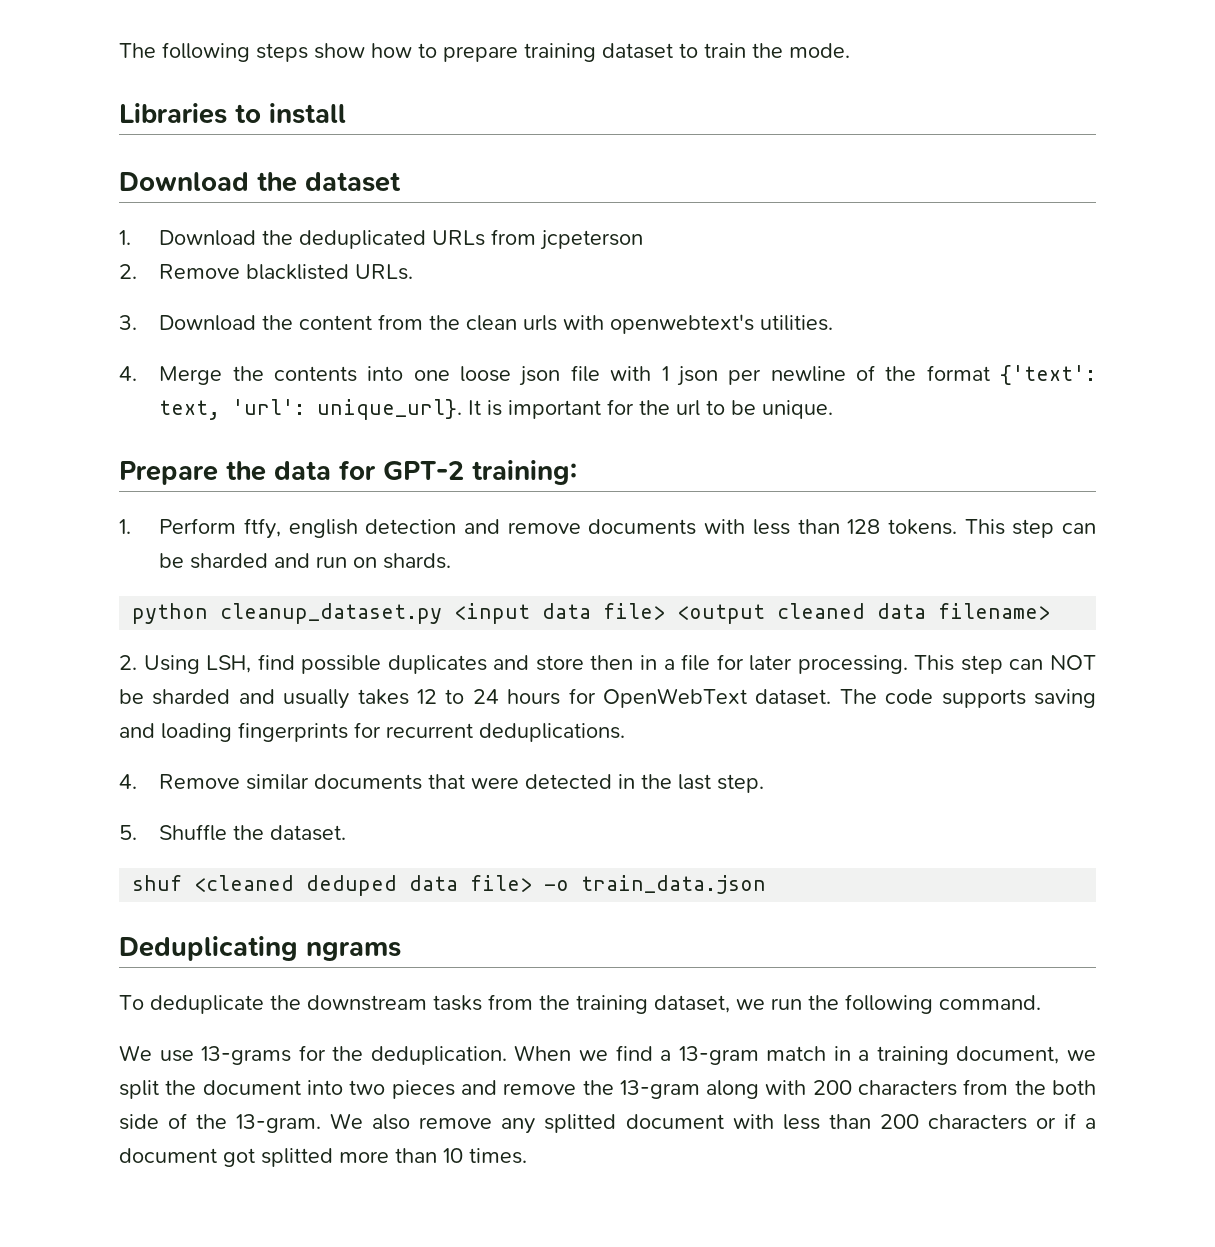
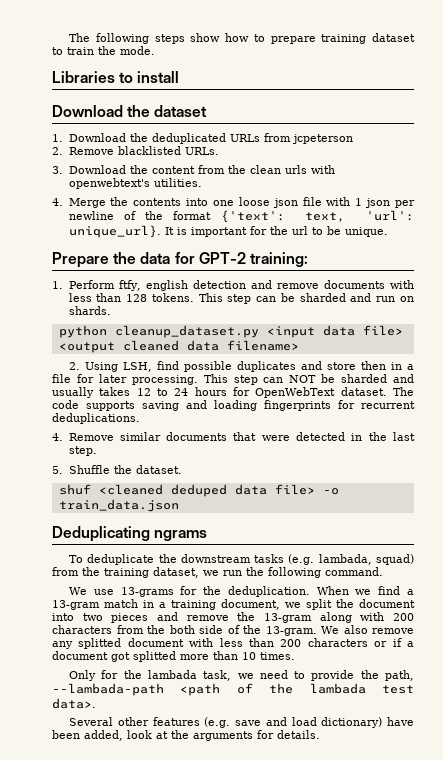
(482, 1003) none -> [288,554,414,565] (e.g. lambada, squad)
(527, 1156) none -> [69,670,414,681] [52,683,414,696] [52,698,96,709] [69,717,414,728] [52,730,320,741] // Only for the lambada task, we need to provide the path, --lambada-path <path of the lambada test data>. // Several other features (e.g. save and load dictionary) have been added, look at the arguments for details.

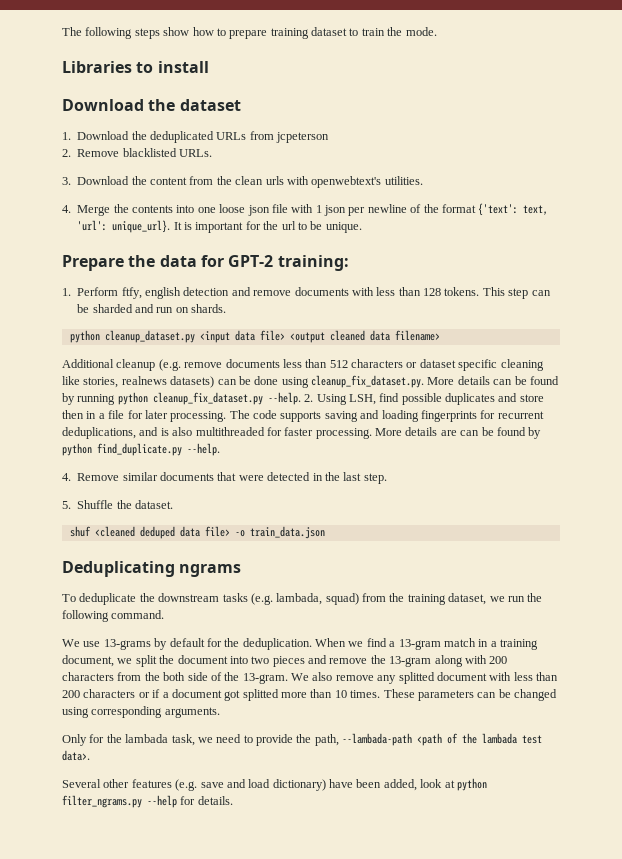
(299, 345) none -> [62,359,544,371] [62,375,559,388] [62,392,301,405] Additional cleanup (e.g. remove documents less than 512 characters or dataset specific cleaning like stories, realnews datasets) can be done using cleanup_fix_dataset.py. More details can be found by running python cleanup_fix_dataset.py --help.
[203,374,414,385] [52,387,387,398] This step can NOT be sharded and usually takes 12 to 24 hours for OpenWebText dataset. -> (227, 416) none
[52,413,140,424] deduplications. -> [62,427,542,439] [62,443,220,456] deduplications, and is also multithreaded for faster processing. More details are can be found by python find_duplicate.py --help.
(174, 592) none -> [154,638,205,650] by default
(295, 656) none -> [383,689,557,701] [62,706,220,718] These parameters can be changed using corresponding arguments.
[171,730,253,741] the arguments -> [456,778,487,791] [62,795,177,808] python filter_ngrams.py --help

